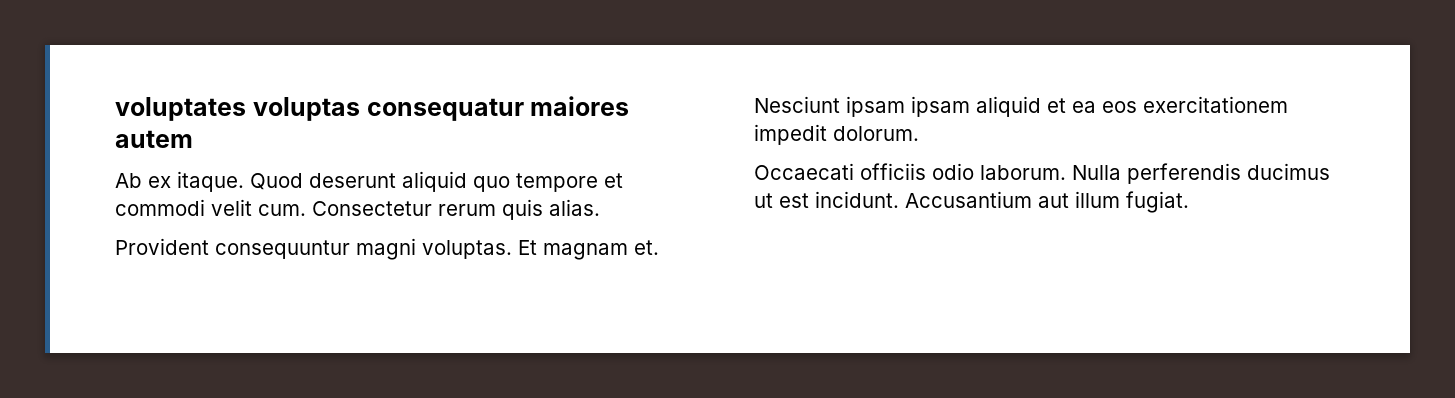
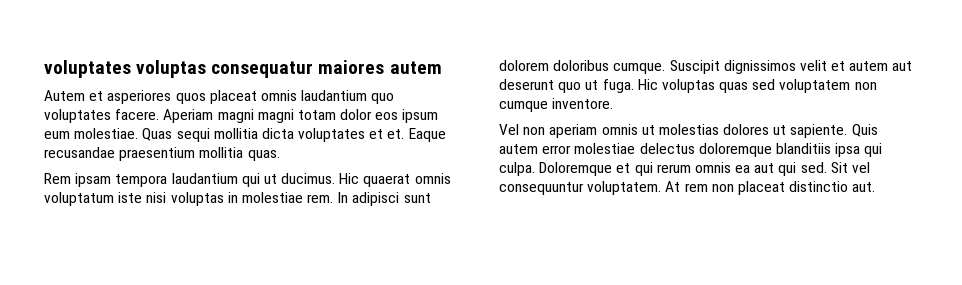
[115,171,623,192] [115,199,600,220] [115,238,659,260] [754,96,1288,117] [754,124,919,145] [754,163,1330,184] [754,191,1189,213] Ab ex itaque. Quod deserunt aliquid quo tempore et commodi velit cum. Consectetur rerum quis alias. // Provident consequuntur magni voluptas. Et magnam et. Nesciunt ipsam ipsam aliquid et ea eos exercitationem impedit dolorum. // Occaecati officiis odio laborum. Nulla perferendis ducimus ut est incidunt. Accusantium aut illum fugiat. -> [44,90,395,104] [44,109,439,123] [44,128,446,142] [44,147,280,161] [44,173,451,187] [44,192,431,206] [499,60,913,74] [499,79,877,93] [499,98,614,112] [499,124,878,138] [499,143,883,157] [499,162,871,176] [499,181,876,195] Autem et asperiores quos placeat omnis laudantium quo voluptates facere. Aperiam magni magni totam dolor eos ipsum eum molestiae. Quas sequi mollitia dicta voluptates et et. Eaque recusandae praesentium mollitia quas. // Rem ipsam tempora laudantium qui ut ducimus. Hic quaerat omnis voluptatum iste nisi voluptas in molestiae rem. In adipisci sunt dolorem doloribus cumque. Suscipit dignissimos velit et autem aut deserunt quo ut fuga. Hic voluptas quas sed voluptatem non cumque inventore. // Vel non aperiam omnis ut molestias dolores ut sapiente. Quis autem error molestiae delectus doloremque blanditiis ipsa qui culpa. Doloremque et qui rerum omnis ea aut qui sed. Sit vel consequuntur voluptatem. At rem non placeat distinctio aut.

